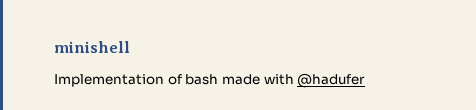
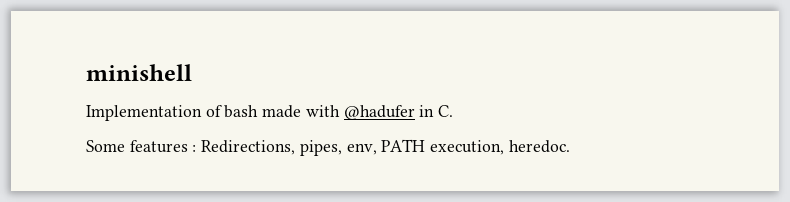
(366, 80) none -> [419,105,454,117] [86,139,570,156] in C. // Some features : Redirections, pipes, env, PATH execution, heredoc.

